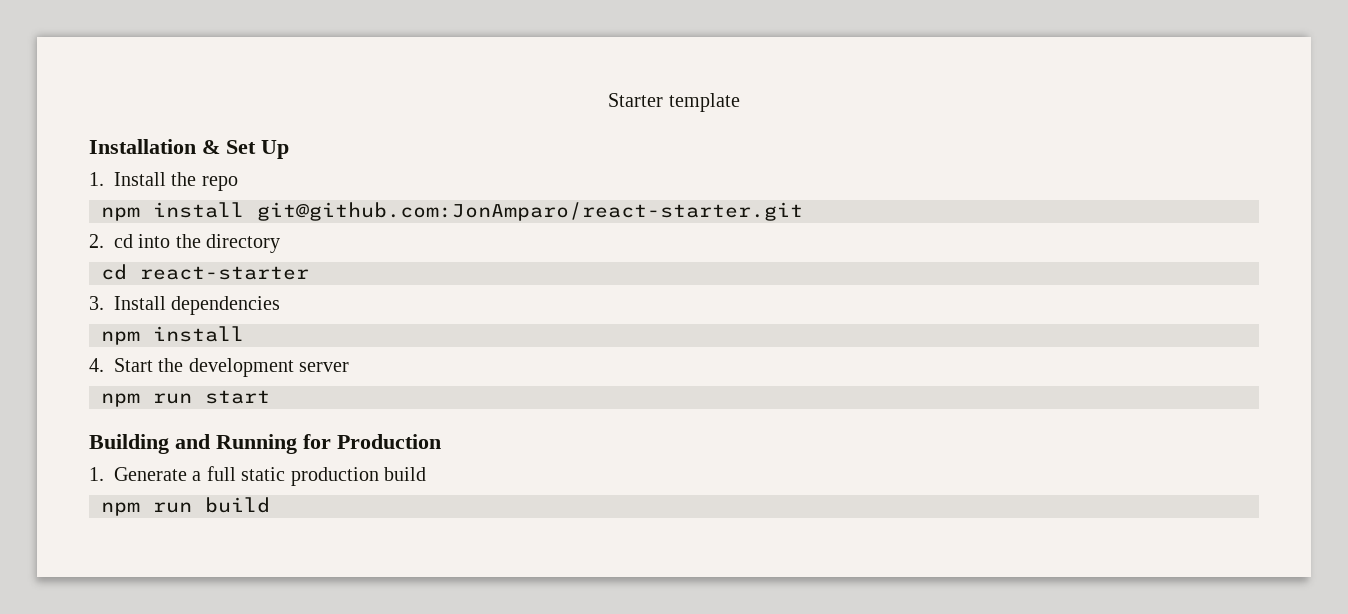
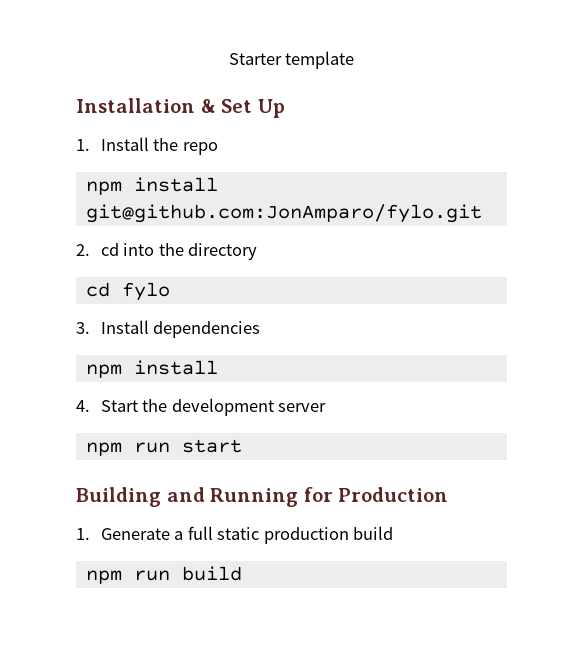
[257,202,803,221] git@github.com:JonAmparo/react-starter.git -> [85,204,482,223] git@github.com:JonAmparo/fylo.git
[140,266,309,280] react-starter -> [121,282,170,301] fylo

